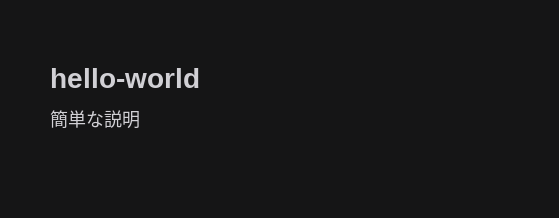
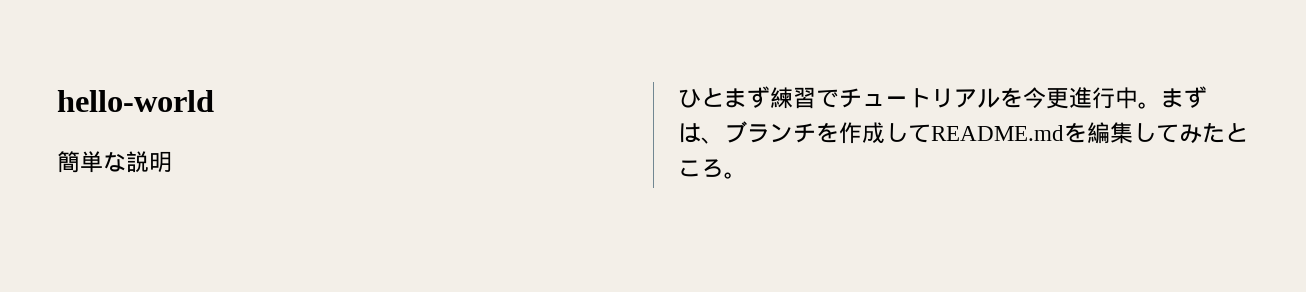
(140, 120) none -> [678,86,1207,109] [678,121,1248,144] [678,159,747,179] // ひとまず練習でチュートリアルを今更進行中。まずは、ブランチを作成してREADME.mdを編集してみたところ。

